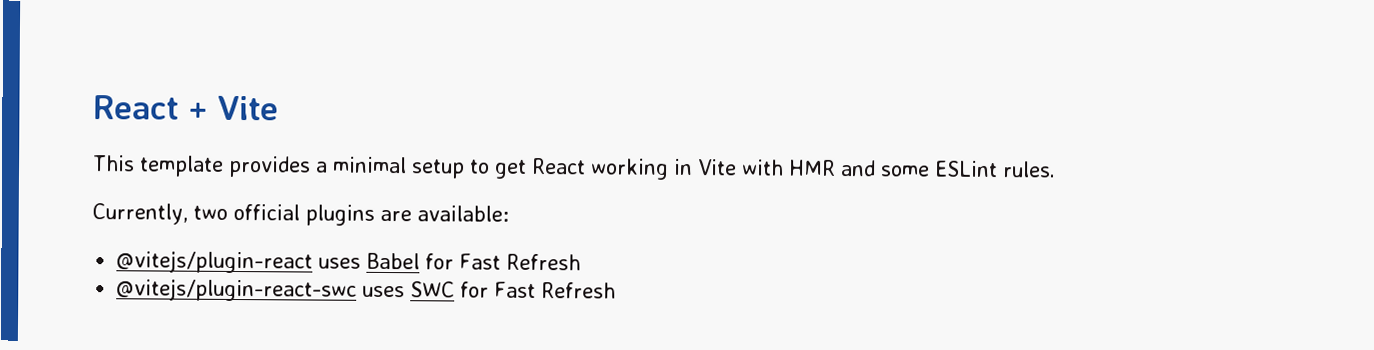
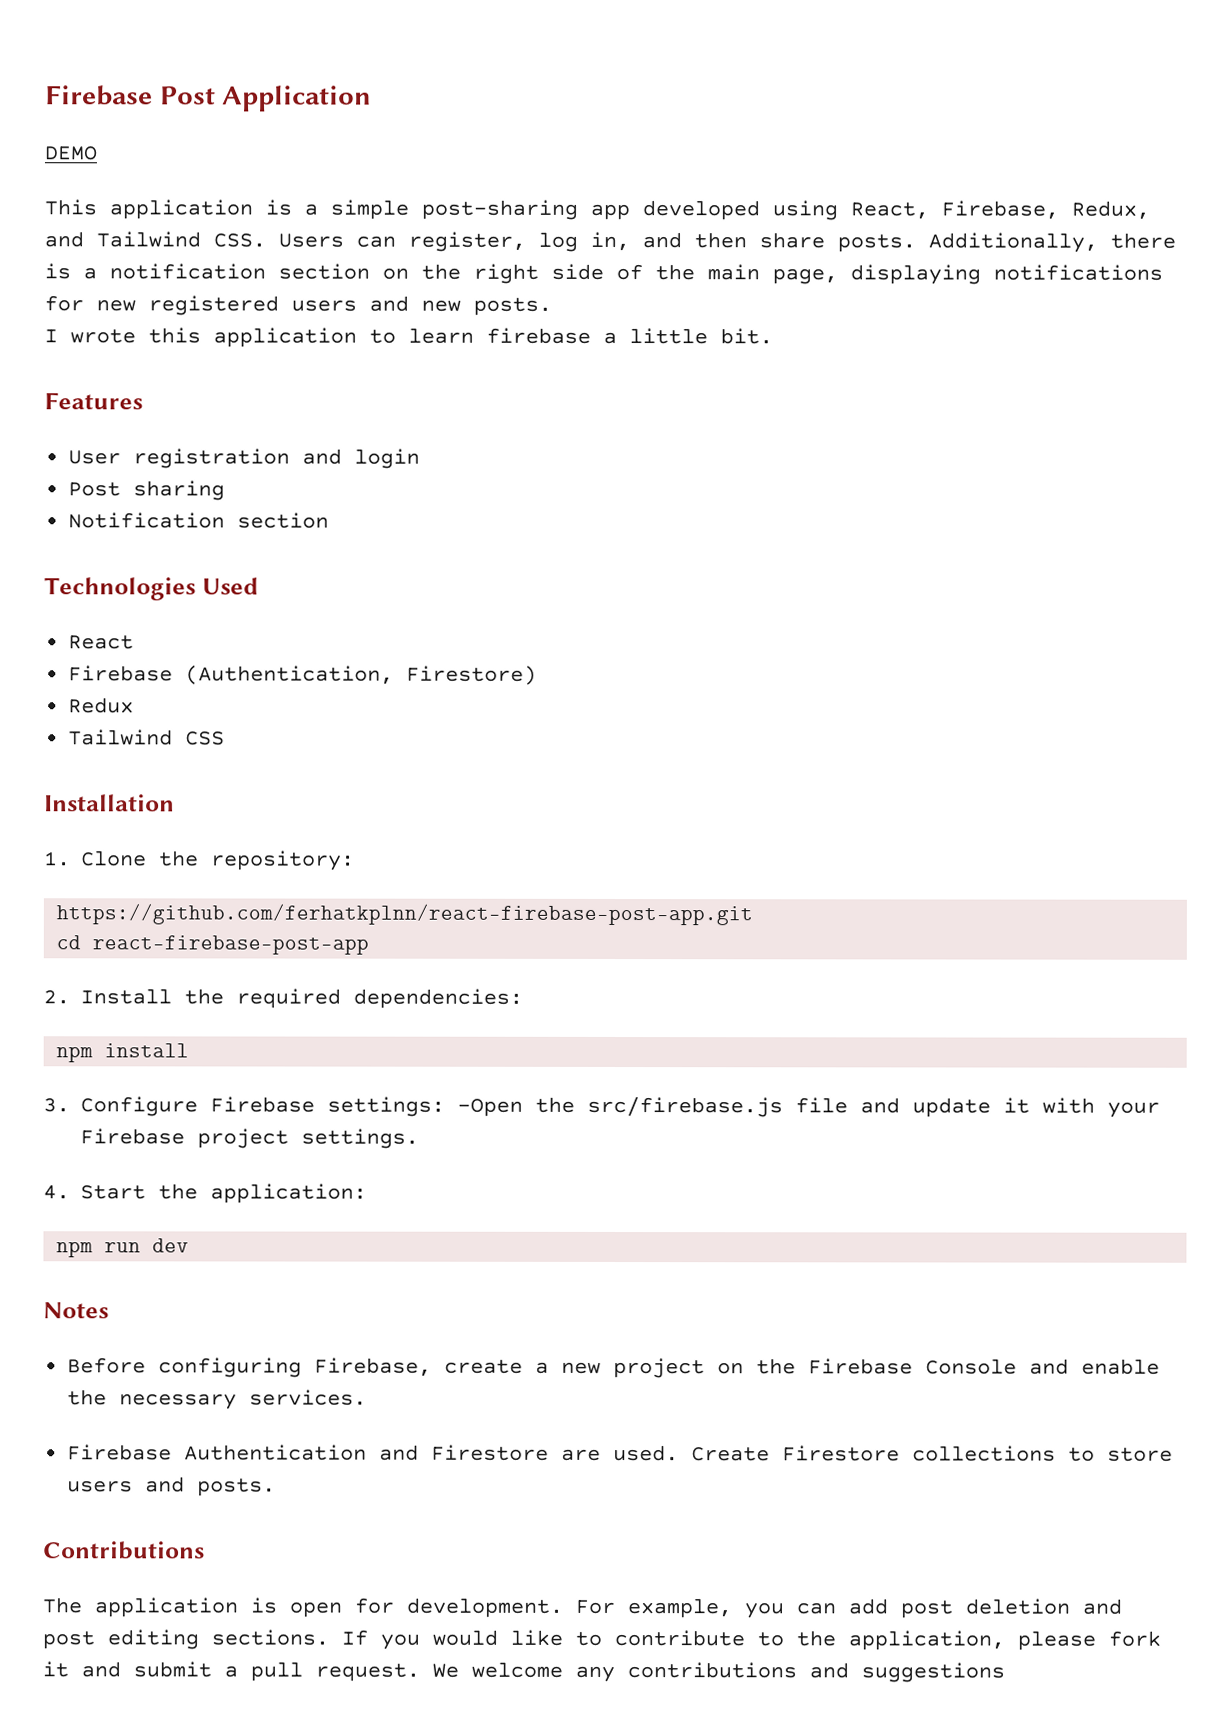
[93,95,279,121] [93,155,1056,180] [92,203,509,226] [116,250,582,274] [116,278,617,302] React + Vite // This template provides a minimal setup to get React working in Vite with HMR and some ESLint rules. // Currently, two official plugins are available: // @vitejs/plugin-react uses Babel for Fast Refresh // @vitejs/plugin-react-swc uses SWC for Fast Refresh -> [45,85,373,112] [44,146,97,161] [44,199,1150,221] [44,231,1176,253] [44,263,1163,285] [44,295,552,316] [44,327,773,348] [44,392,143,410] [68,448,421,469] [68,480,226,501] [68,512,330,529] [44,577,259,601] [68,635,135,650] [68,665,538,685] [68,697,135,714] [68,729,226,746] [44,794,175,812] [43,850,355,871] [56,903,754,926] [56,935,370,955] [43,988,523,1009] [56,1043,190,1063] [43,1096,1160,1118] [80,1128,419,1149] [43,1183,367,1204] [56,1238,190,1258] [43,1302,109,1319] [67,1357,1161,1379] [67,1389,368,1410] [67,1444,1174,1462] [67,1476,277,1497] [43,1541,205,1560] [42,1597,1122,1619] [42,1629,1161,1651] [42,1661,1005,1683] Firebase Post Application // DEMO // This application is a simple post-sharing app developed using React, Firebase, Redux, and Tailwind CSS. Users can register, log in, and then share posts. Additionally, there is a notification section on the right side of the main page, displaying notifications for new registered users and new posts. // I wrote this application to learn firebase a little bit. // Features // User registration and login // Post sharing // Notification section // Technologies Used // React // Firebase (Authentication, Firestore) // Redux // Tailwind CSS // Installation // 1. Clone the repository: // https://github.com/ferhatkplnn/react-firebase-post-app.git // cd react-firebase-post-app // 2. Install the required dependencies: // npm install // 3. Configure Firebase settings: -Open the src/firebase.js file and update it with your Firebase project settings. // 4. Start the application: // npm run dev // Notes // Before configuring Firebase, create a new project on the Firebase Console and enable the necessary services. // Firebase Authentication and Firestore are used. Create Firestore collections to store users and posts. // Contributions // The application is open for development. For example, you can add post deletion and post editing sections. If you would like to contribute to the application, please fork it and submit a pull request. We welcome any contributions and suggestions

